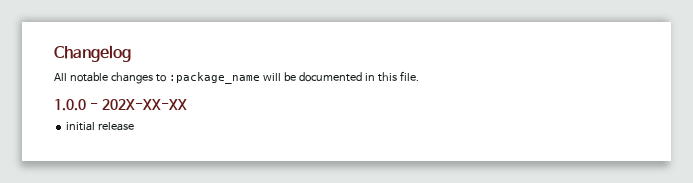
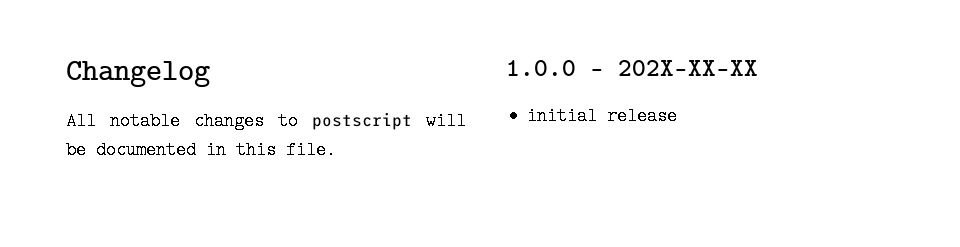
[168,72,260,84] :package_name -> [312,112,412,130] postscript

